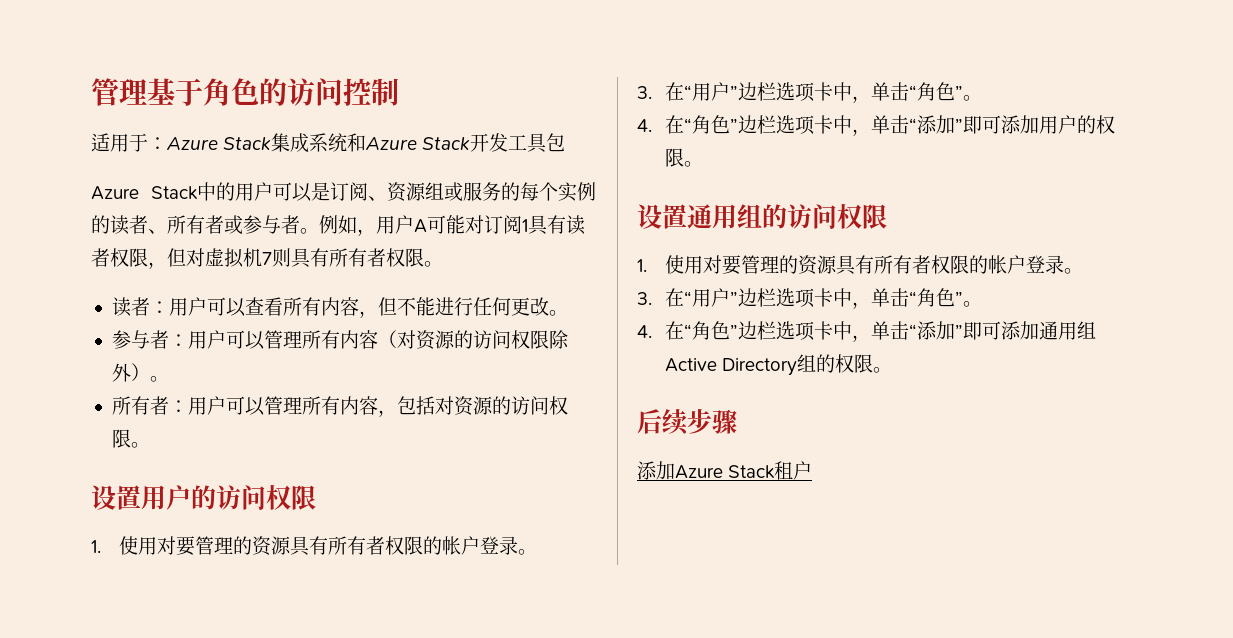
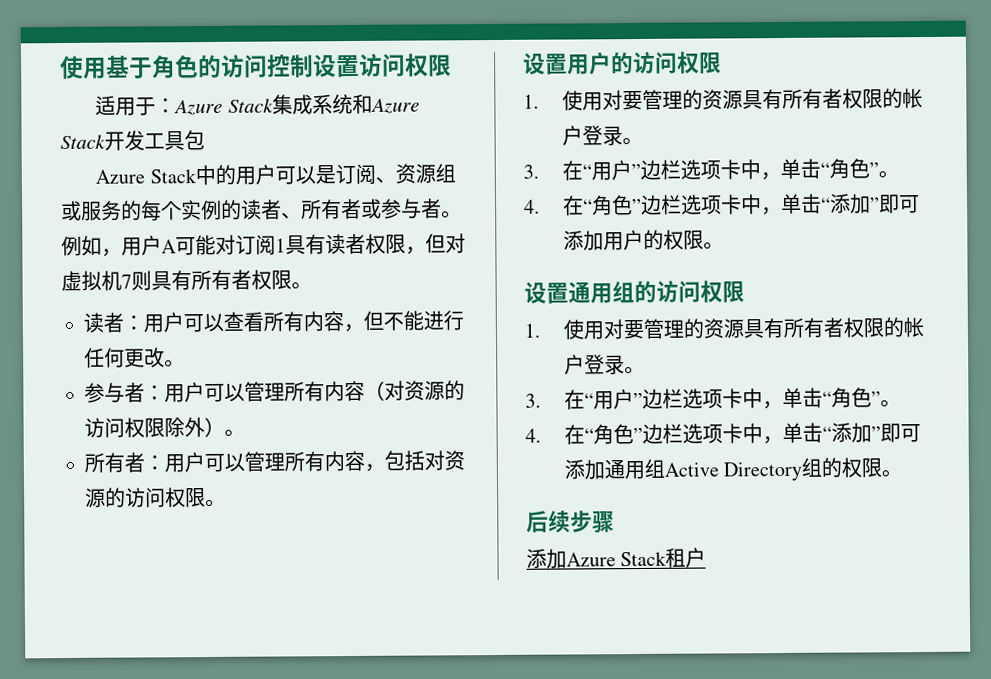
[91,78,147,106] 管理 -> [60,55,107,80] 使用
(399, 92) none -> [313,53,452,78] 设置访问权限

